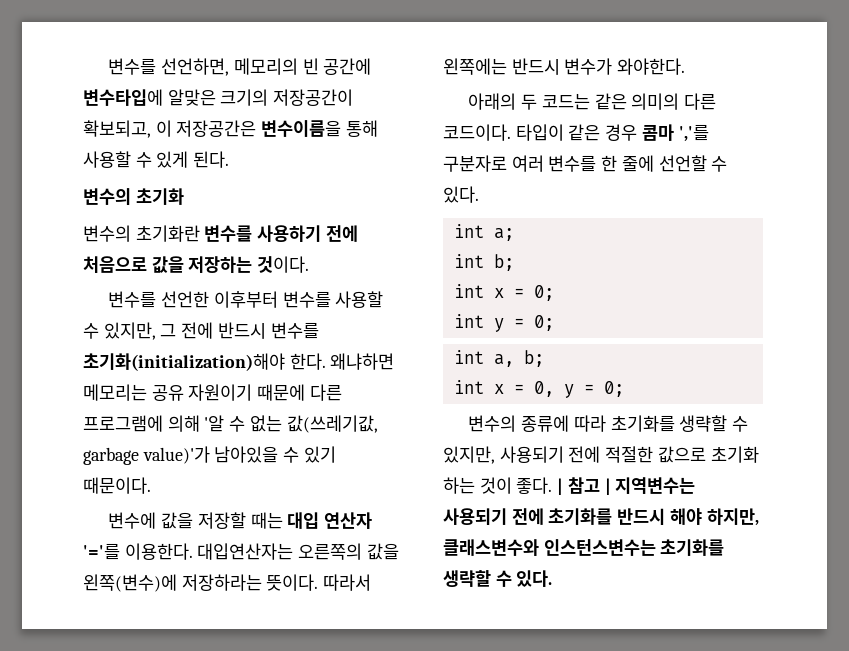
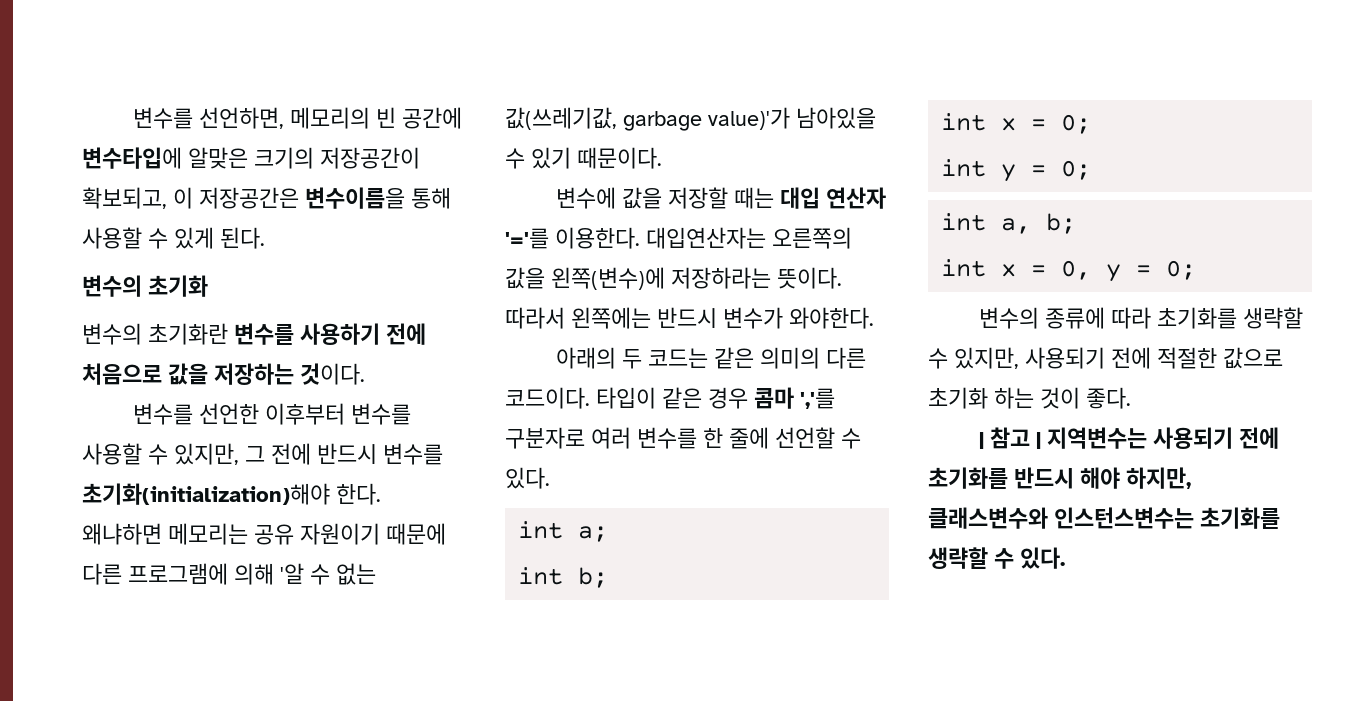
(553, 485) none -> (1131, 398) //

